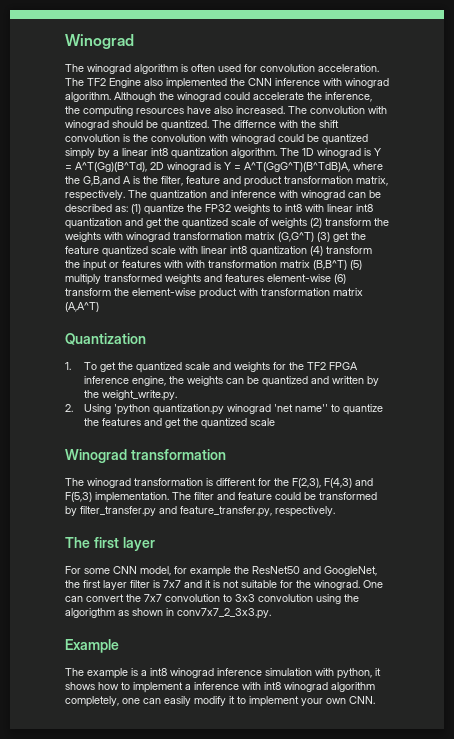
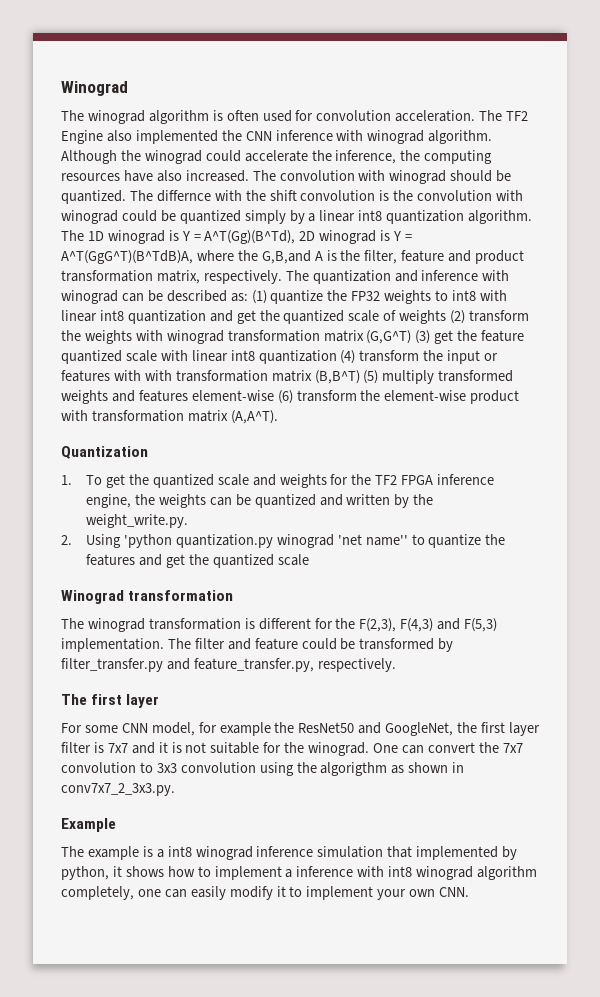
[65,302,99,312] (A,A^T) -> [230,410,278,424] (A,A^T).
[315,668,334,676] with -> [387,846,518,860] that implemented by

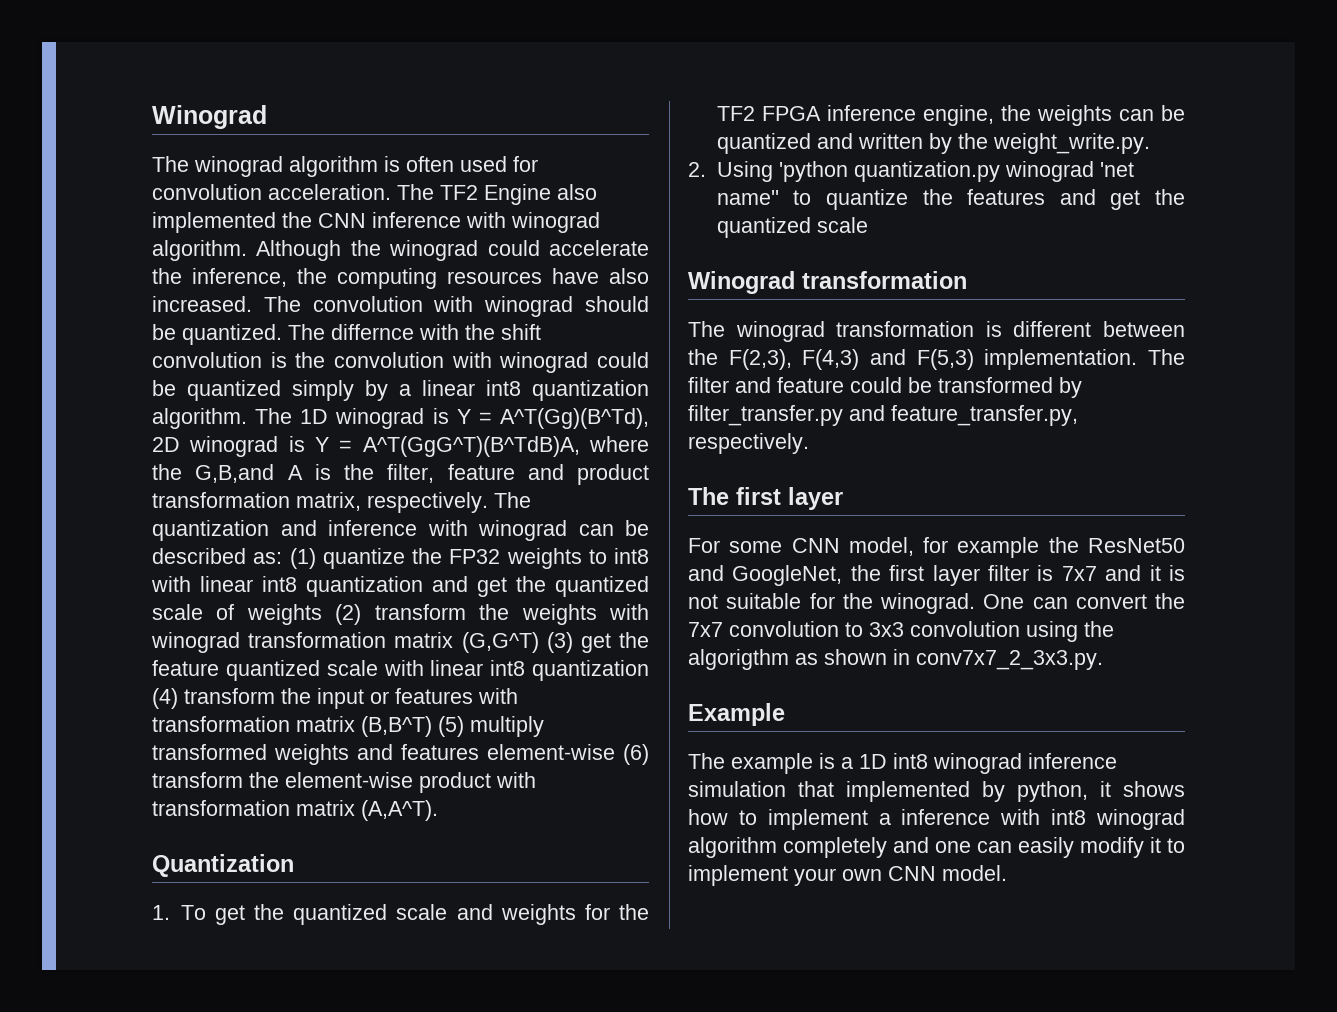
[144,370,172,381] with -> (518, 696) none
[314,618,333,629] for -> [1103,321,1185,337] between
(164, 853) none -> [859,754,887,769] 1D
[61,886,134,900] completely, -> [783,837,929,858] completely and
[439,887,470,897] CNN. -> [888,865,1007,881] CNN model.

